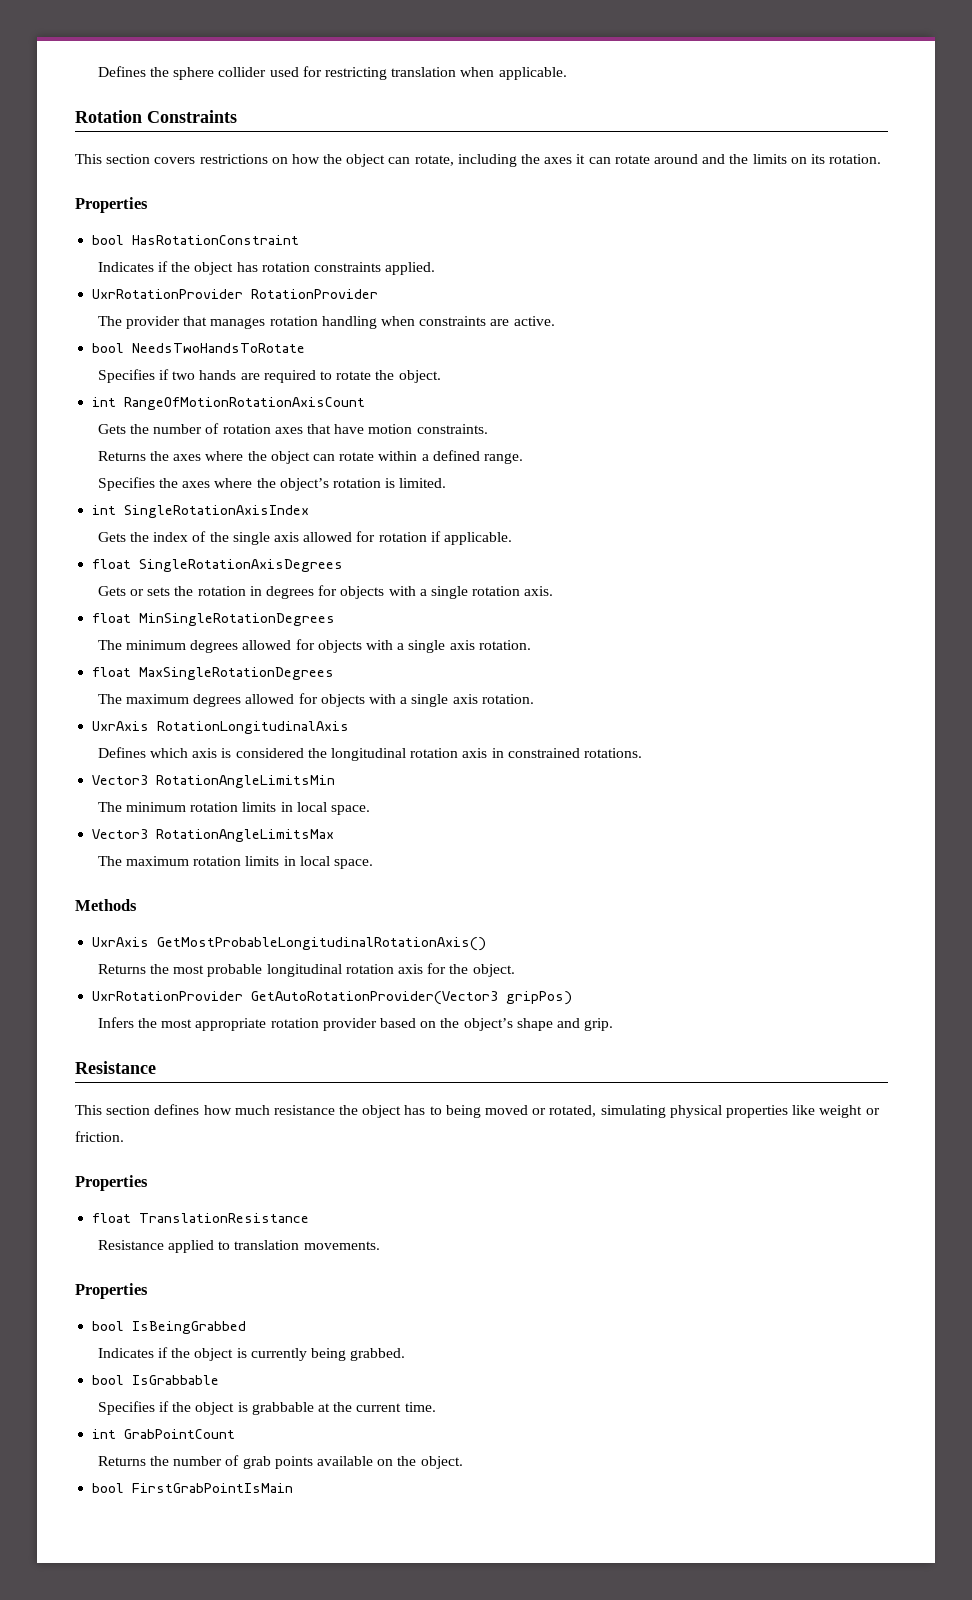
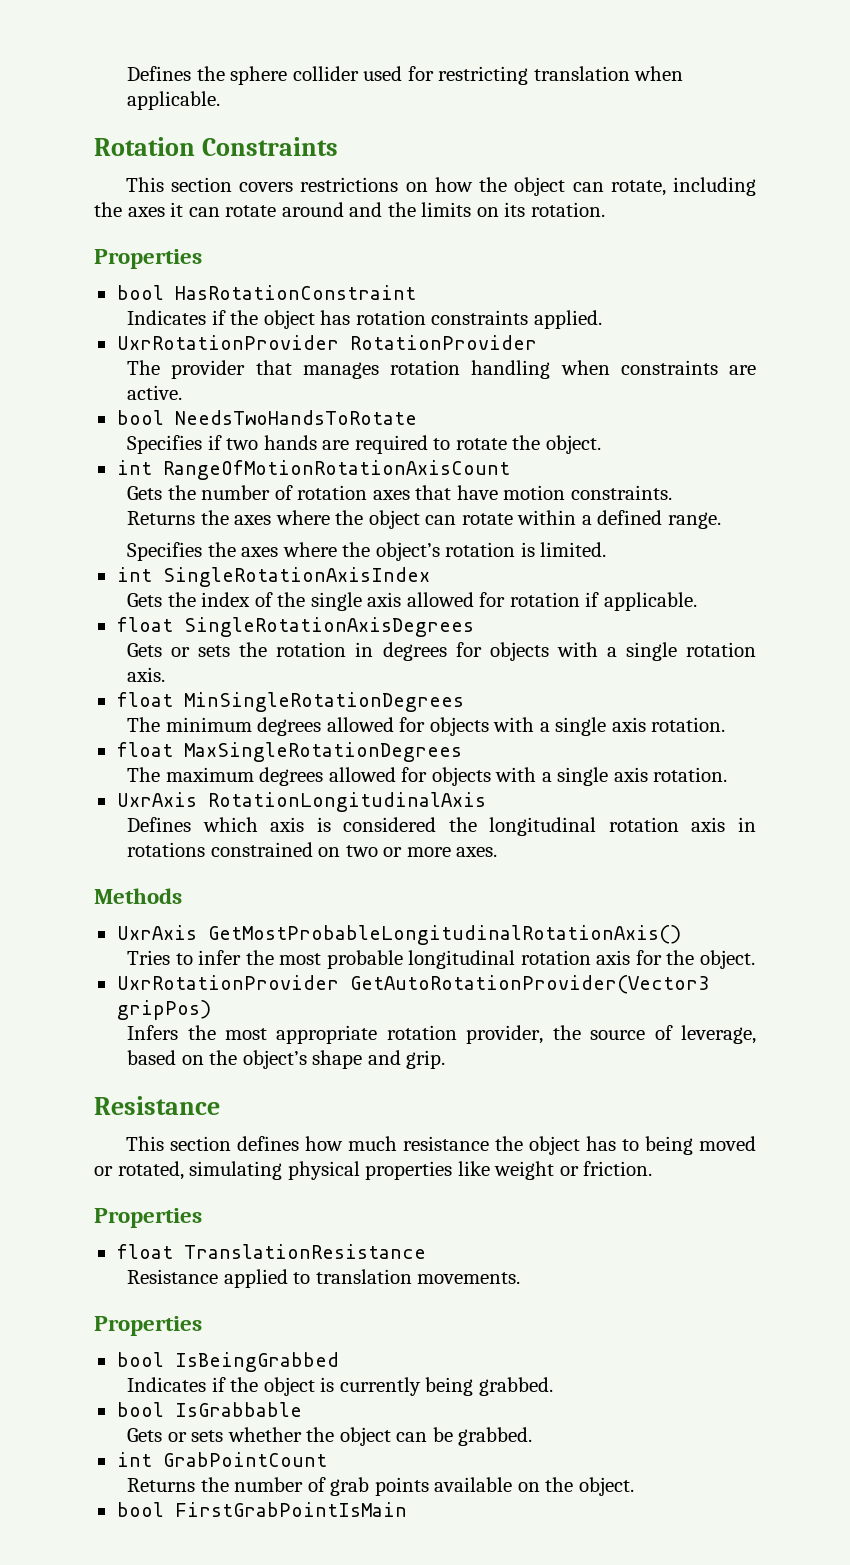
[507,748,642,758] [92,775,336,788] [97,802,371,815] [92,829,335,842] [97,856,374,869] constrained rotations. // Vector3 RotationAngleLimitsMin // The minimum rotation limits in local space. // Vector3 RotationAngleLimitsMax // The maximum rotation limits in local space. -> [127,842,498,857] rotations constrained on two or more axes.
[97,964,146,974] Returns -> [127,950,242,965] Tries to infer
[322,1018,377,1031] provider -> [466,1025,757,1044] provider, the source of leverage,
[97,1401,436,1415] Specifies if the object is grabbable at the current time. -> [127,1427,533,1446] Gets or sets whether the object can be grabbed.

